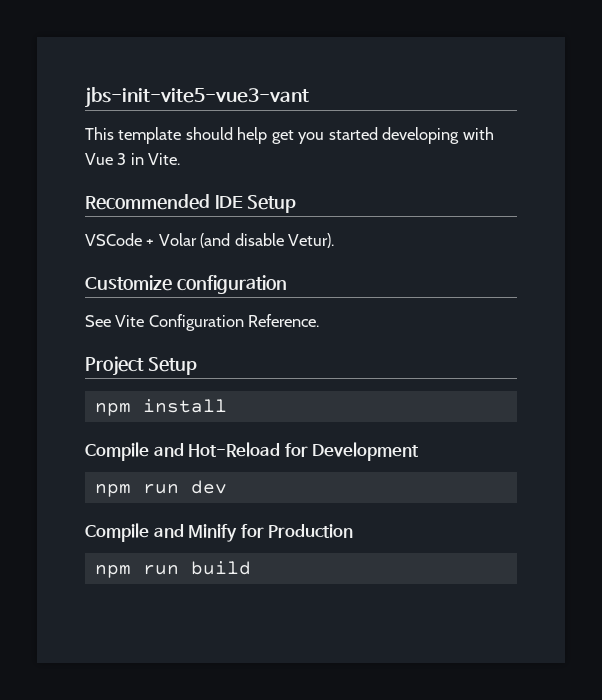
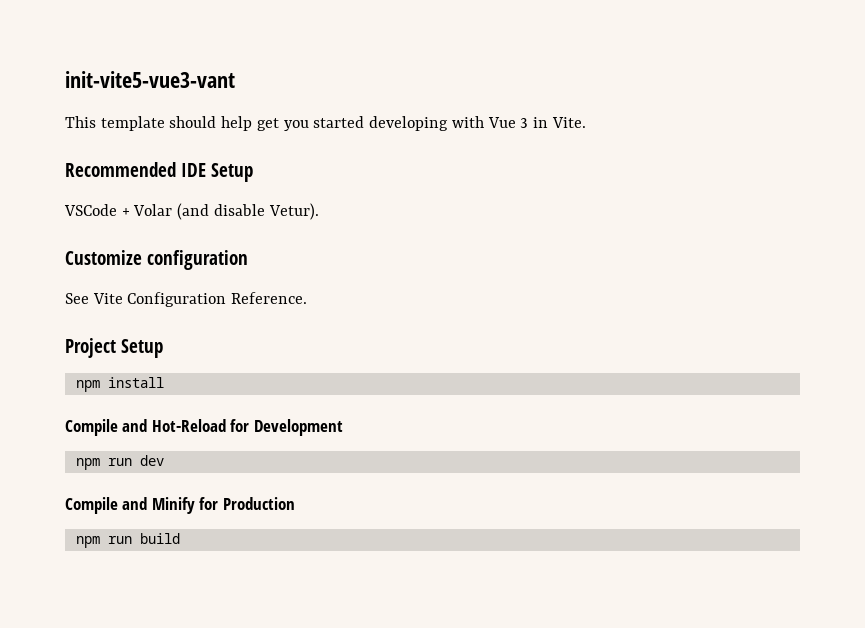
[85,87,309,108] jbs-init-vite5-vue3-vant -> [65,71,235,88] init-vite5-vue3-vant

